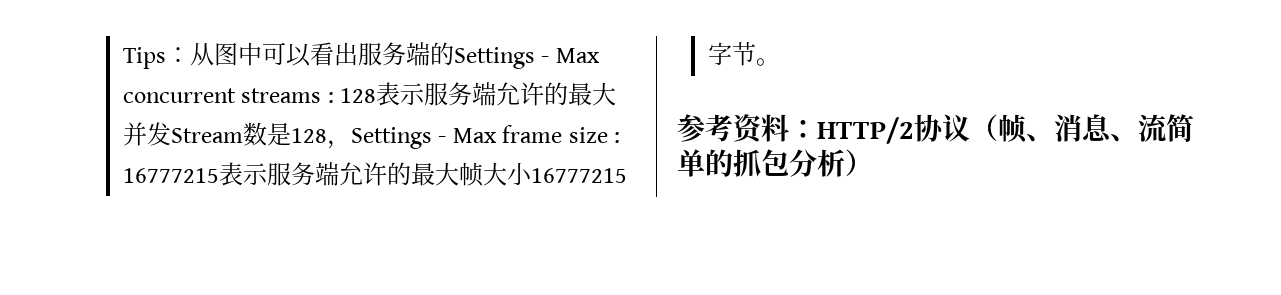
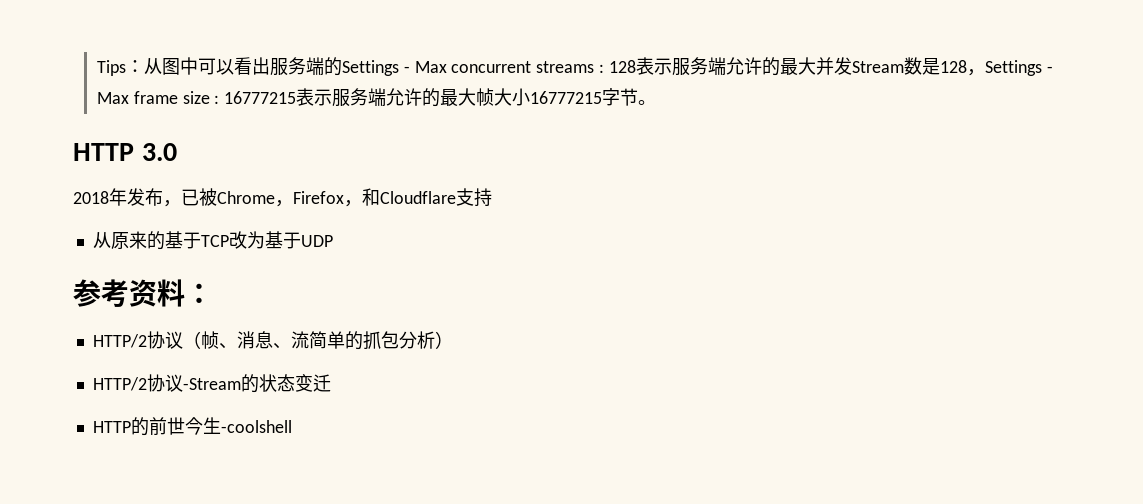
(780, 62) none -> [73,143,177,161] [73,188,492,207] [92,231,333,250] // HTTP 3.0 // 2018年发布，已被Chrome，Firefox，和Cloudflare支持 // 从原来的基于TCP改为基于UDP
(817, 129) none -> (213, 293) //
(873, 162) none -> [92,374,331,393] [92,417,292,436] // HTTP/2协议-Stream的状态变迁 // HTTP的前世今生-coolshell

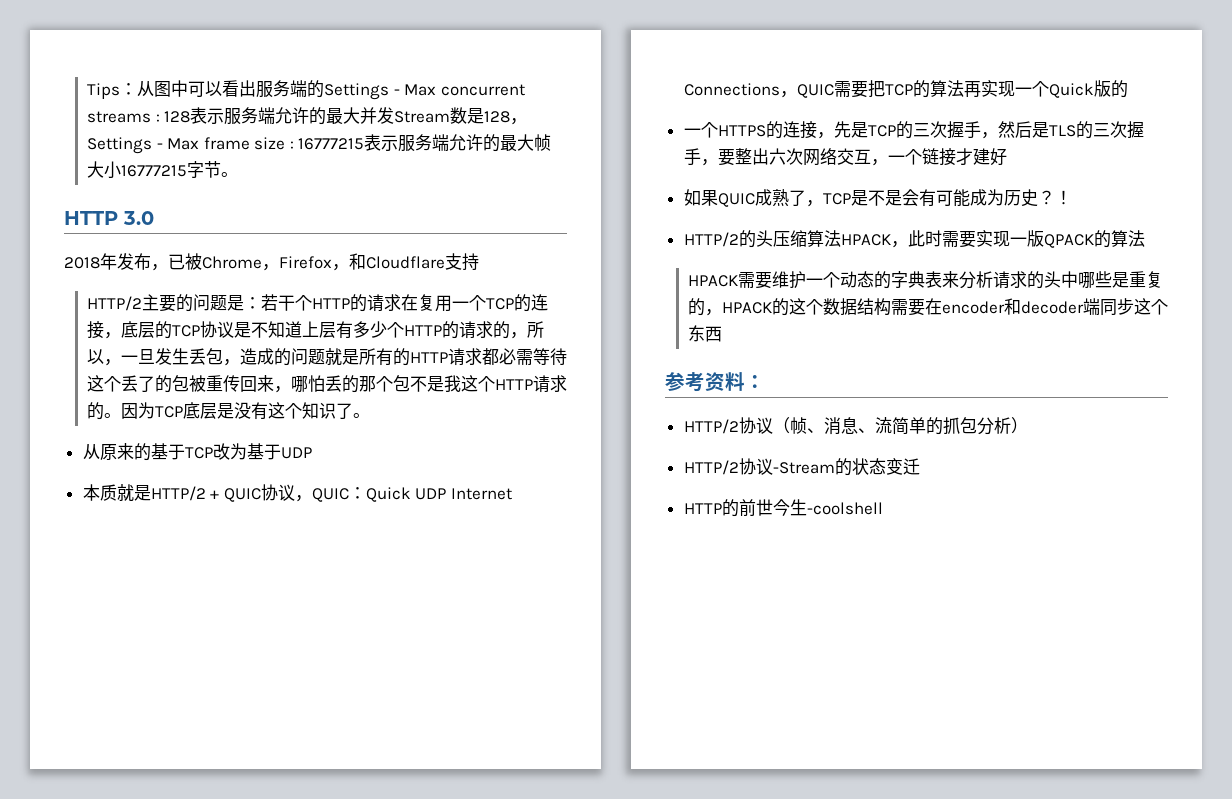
(492, 197) none -> [86,294,548,312] [86,321,544,339] [86,348,567,366] [86,375,567,393] [86,402,370,420] // HTTP/2主要的问题是：若干个HTTP的请求在复用一个TCP的连接，底层的TCP协议是不知道上层有多少个HTTP的请求的，所以，一旦发生丢包，造成的问题就是所有的HTTP请求都必需等待这个丢了的包被重传回来，哪怕丢的那个包不是我这个HTTP请求的。因为TCP底层是没有这个知识了。
(333, 241) none -> [82,484,513,502] [683,80,1128,98] [683,121,1144,139] [683,148,1007,166] [683,189,1072,207] [683,230,1145,248] [687,271,1163,289] [687,298,1168,316] [687,325,722,342] // 本质就是HTTP/2 + QUIC协议，QUIC：Quick UDP Internet Connections，QUIC需要把TCP的算法再实现一个Quick版的 // 一个HTTPS的连接，先是TCP的三次握手，然后是TLS的三次握手，要整出六次网络交互，一个链接才建好 // 如果QUIC成熟了，TCP是不是会有可能成为历史？！ // HTTP/2的头压缩算法HPACK，此时需要实现一版QPACK的算法 // HPACK需要维护一个动态的字典表来分析请求的头中哪些是重复的，HPACK的这个数据结构需要在encoder和decoder端同步这个东西

